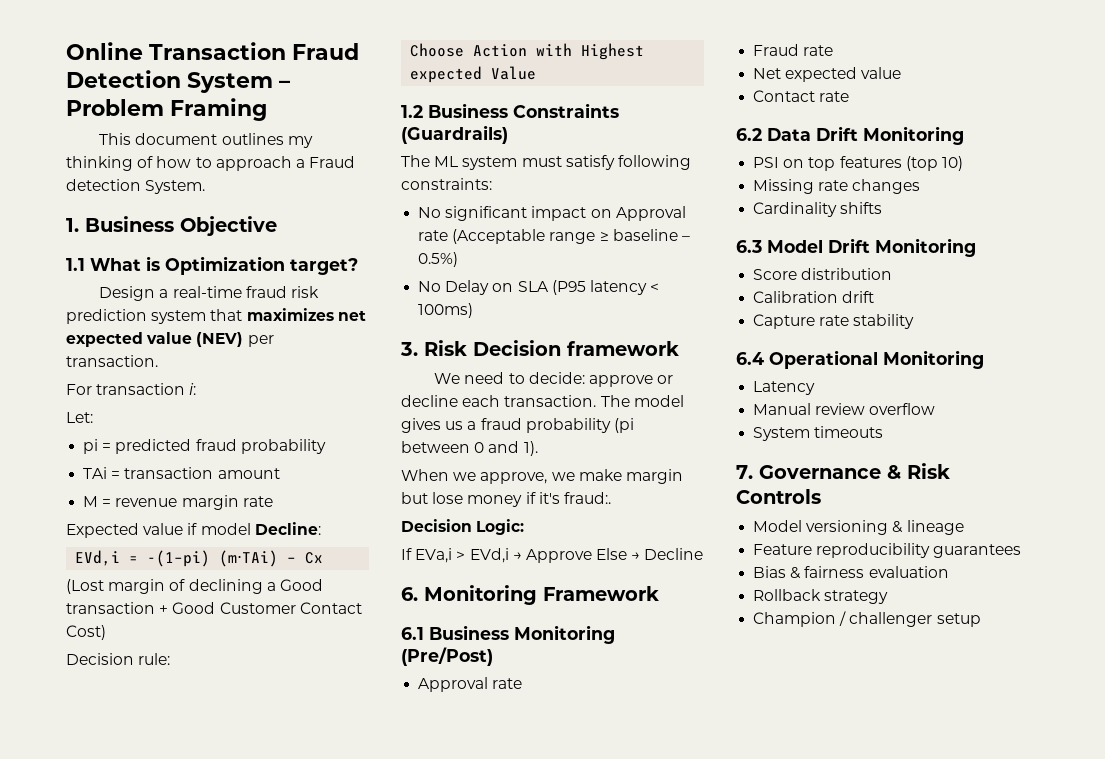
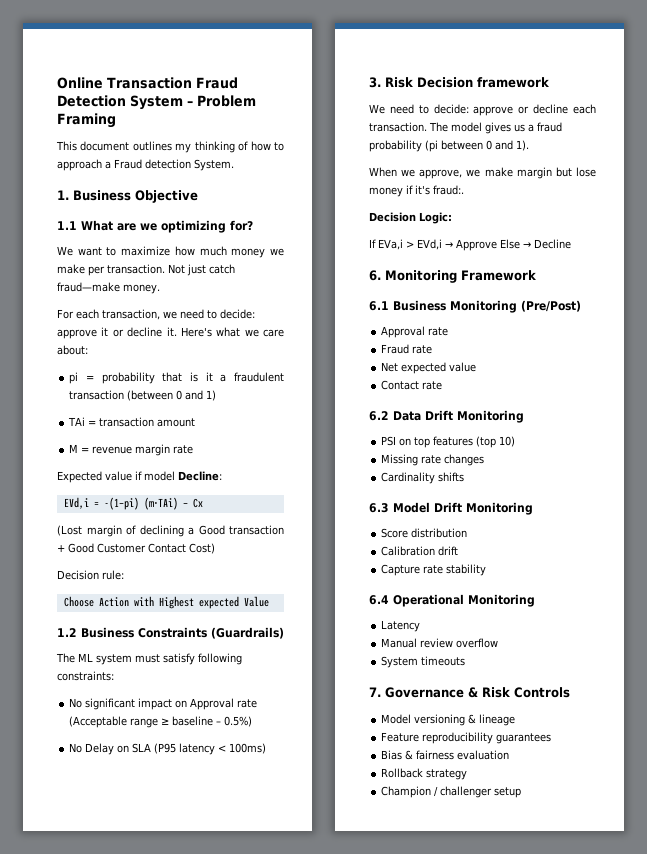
[146,256,358,275] [99,286,319,301] [66,308,366,324] [66,332,274,347] [66,355,158,367] [66,383,197,395] [66,412,93,423] is Optimization target? // Design a real-time fraud risk prediction system that maximizes net expected value (NEV) per transaction. // For transaction i: // Let: -> [117,220,253,233] [57,246,284,258] [57,264,235,276] [57,282,160,294] [57,309,255,320] [57,327,284,339] [57,345,88,355] are we optimizing for? // We want to maximize how much money we make per transaction. Not just catch fraud—make money. // For each transaction, we need to decide: approve it or decline it. Here's what we care about:
[115,439,326,454] predicted fraud probability -> [101,372,284,384] [69,390,217,401] probability that is it a fraudulent transaction (between 0 and 1)

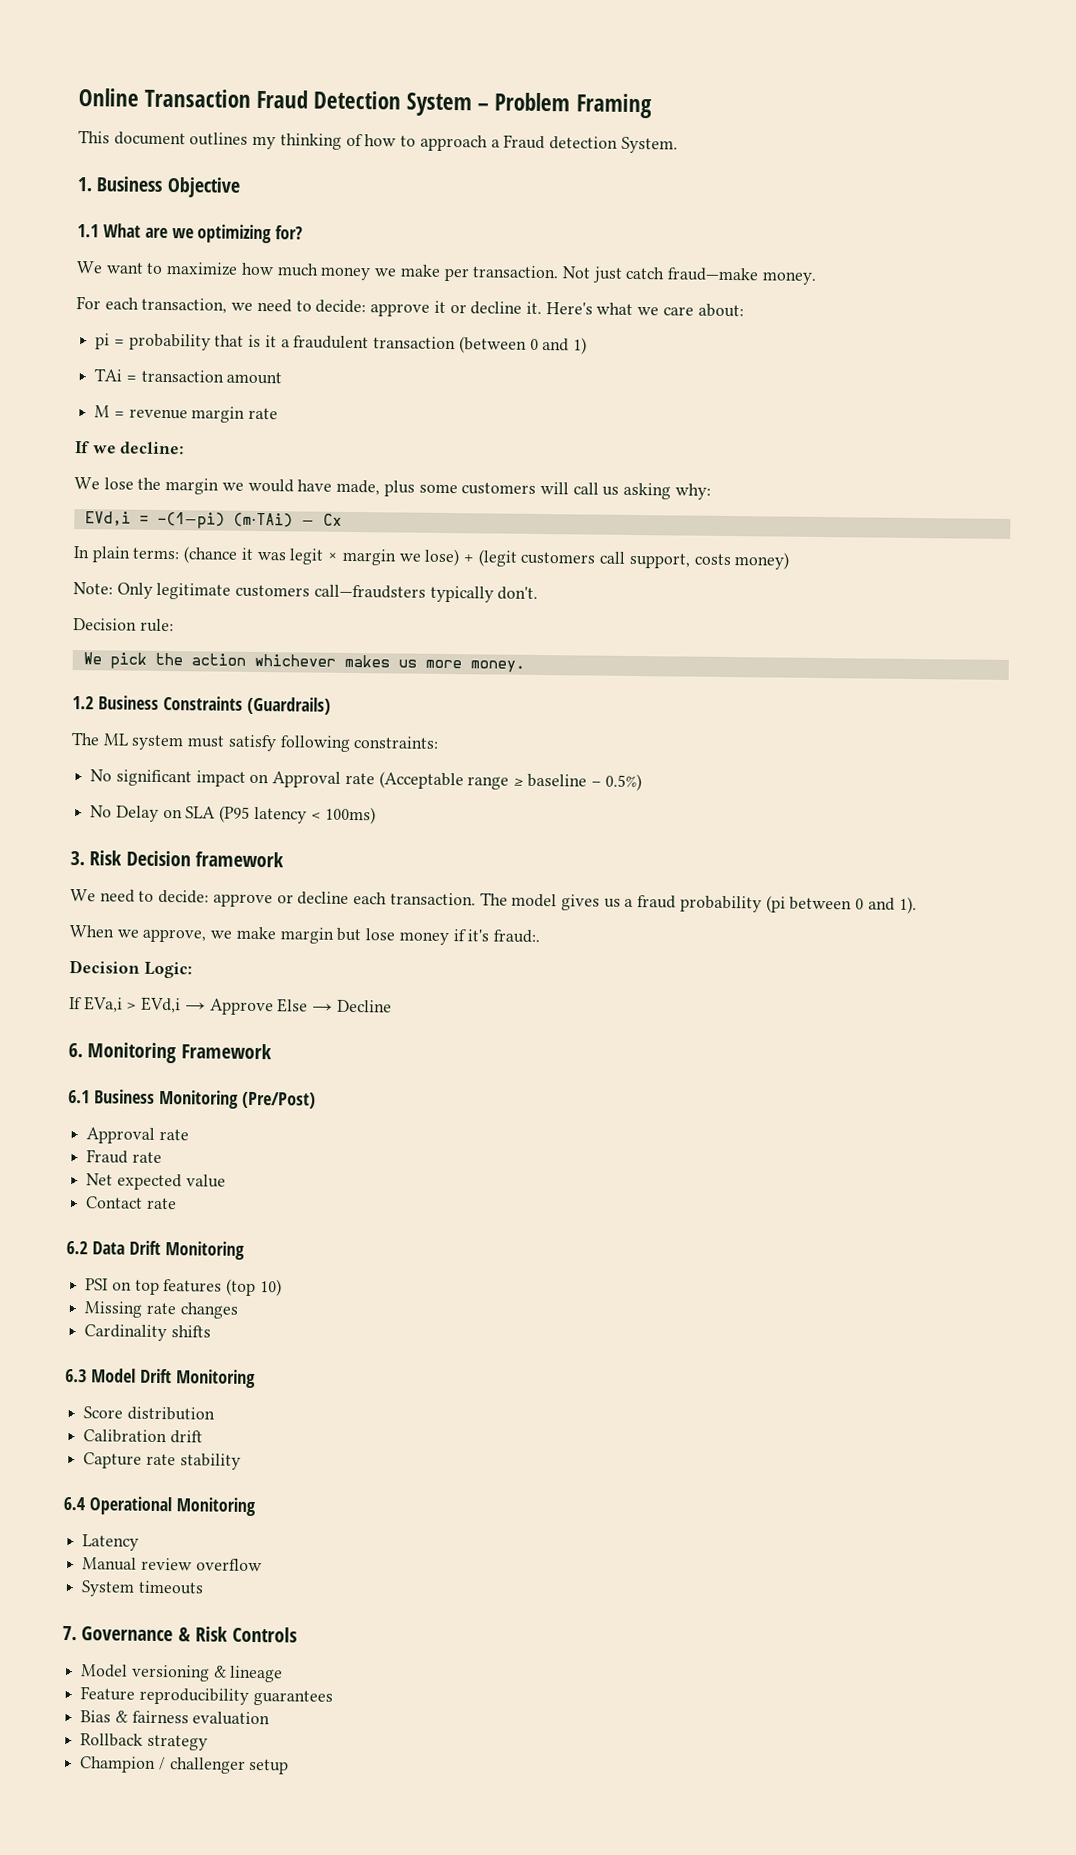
[57,471,222,483] Expected value if model Decline: -> [75,441,185,455] [74,477,711,500] If we decline: // We lose the margin we would have made, plus some customers will call us asking why:
[57,525,284,537] [57,543,215,554] [57,570,124,580] [63,596,269,609] (Lost margin of declining a Good transaction + Good Customer Contact Cost) // Decision rule: // Choose Action with Highest expected Value -> [73,546,791,570] [73,582,539,603] [73,618,174,633] [82,652,525,673] In plain terms: (chance it was legit × margin we lose) + (legit customers call support, costs money) // Note: Only legitimate customers call—fraudsters typically don't. // Decision rule: // We pick the action whichever makes us more money.

